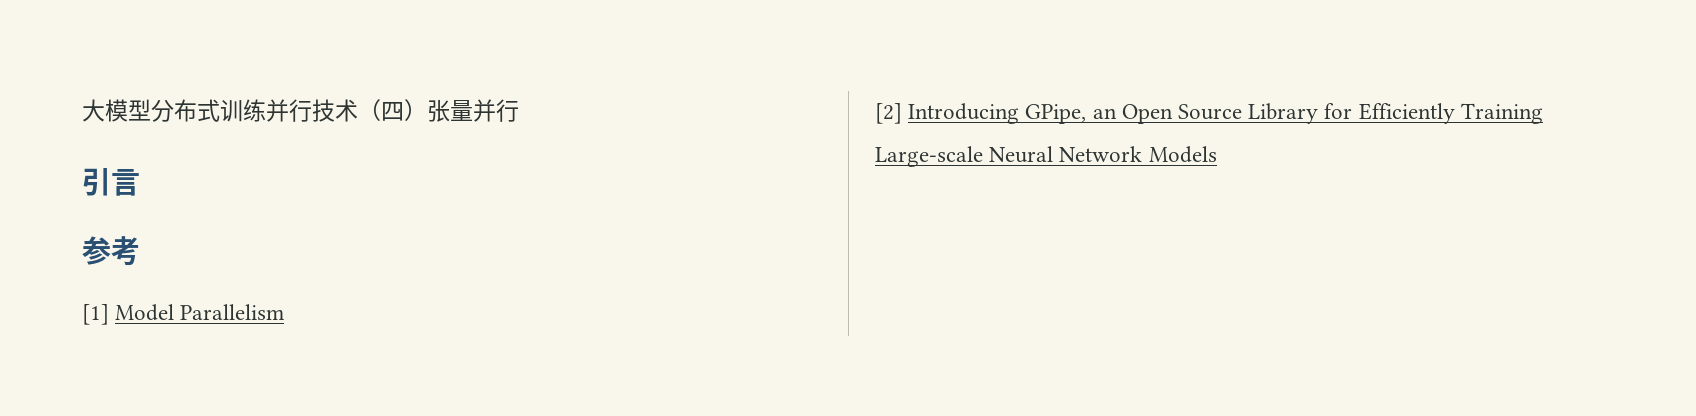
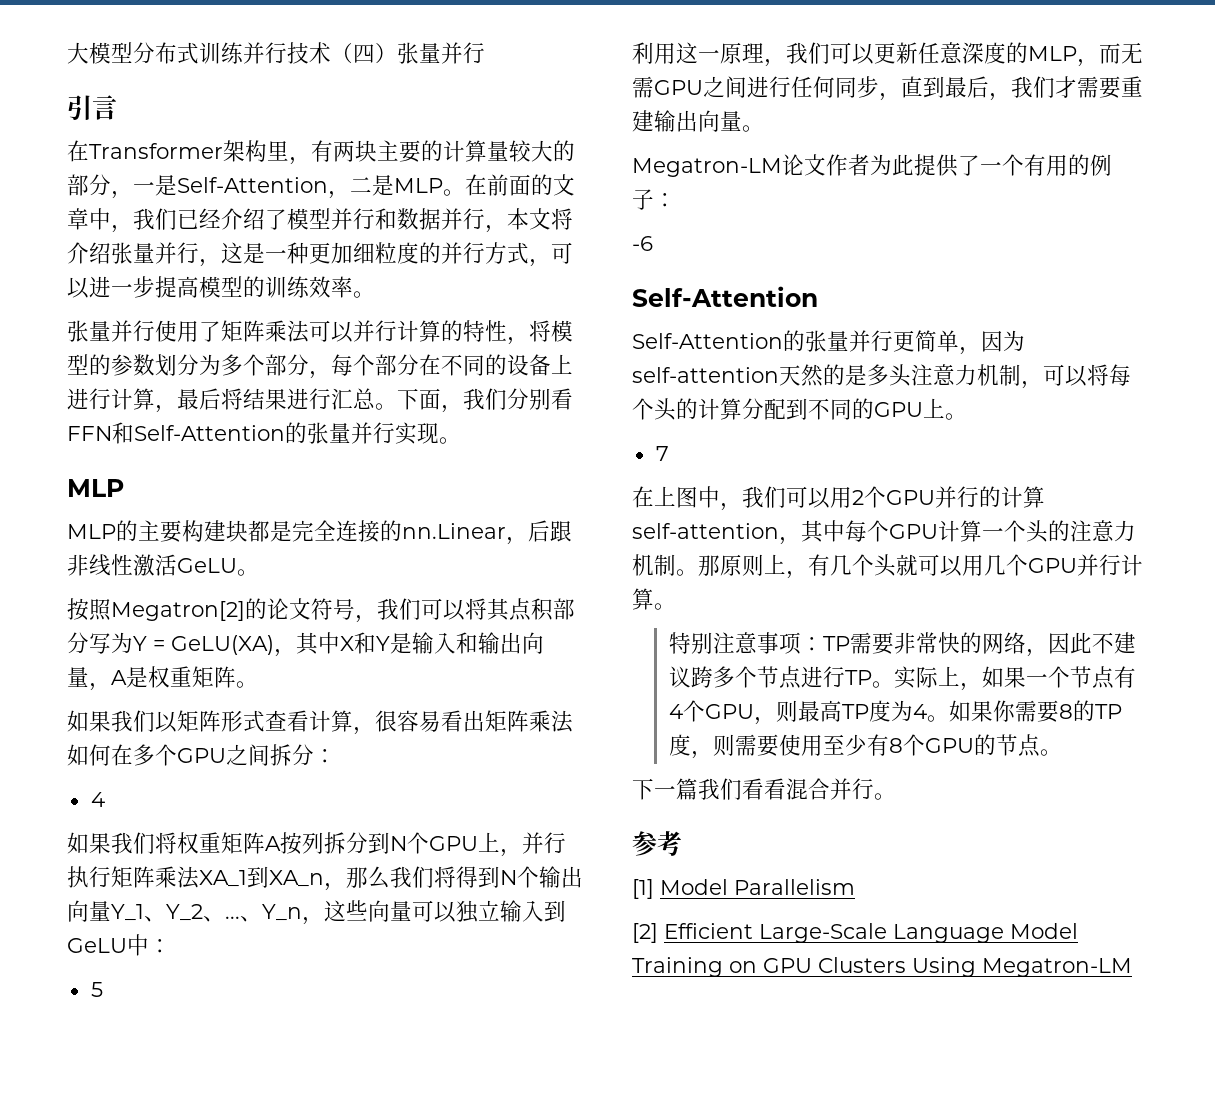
(140, 182) none -> [67,140,575,165] [67,174,575,199] [67,208,573,233] [67,242,573,267] [67,276,375,299] [67,320,573,345] [67,354,573,379] [67,388,573,413] [67,422,461,445] [67,479,124,497] [67,520,572,545] [67,554,259,576] [67,598,575,623] [67,632,544,657] [67,666,258,691] [67,710,573,735] [67,744,336,766] [90,792,105,807] [67,832,566,857] [67,866,583,891] [67,900,566,925] [67,934,171,956] [90,982,103,997] [632,42,1143,67] [632,76,1143,101] [632,110,764,132] [632,154,1112,177] [632,189,676,210] [632,236,653,251] [632,286,818,307] [632,330,1025,355] [632,364,1131,389] [632,398,967,421] [655,446,669,461] [632,486,1045,511] [632,520,1136,545] [632,554,1143,579] [632,588,676,610] [668,632,1136,657] [668,666,1136,691] [668,700,1122,725] [668,734,1062,759] [632,778,896,800] // 在Transformer架构里，有两块主要的计算量较大的部分，一是Self-Attention，二是MLP。在前面的文章中，我们已经介绍了模型并行和数据并行，本文将介绍张量并行，这是一种更加细粒度的并行方式，可以进一步提高模型的训练效率。 // 张量并行使用了矩阵乘法可以并行计算的特性，将模型的参数划分为多个部分，每个部分在不同的设备上进行计算，最后将结果进行汇总。下面，我们分别看FFN和Self-Attention的张量并行实现。 // MLP // MLP的主要构建块都是完全连接的nn.Linear，后跟非线性激活GeLU。 // 按照Megatron[2]的论文符号，我们可以将其点积部分写为Y = GeLU(XA)，其中X和Y是输入和输出向量，A是权重矩阵。 // 如果我们以矩阵形式查看计算，很容易看出矩阵乘法如何在多个GPU之间拆分： // 4 // 如果我们将权重矩阵A按列拆分到N个GPU上，并行执行矩阵乘法XA_1到XA_n，那么我们将得到N个输出向量Y_1、Y_2、...、Y_n，这些向量可以独立输入到GeLU中： // 5 // 利用这一原理，我们可以更新任意深度的MLP，而无需GPU之间进行任何同步，直到最后，我们才需要重建输出向量。 // Megatron-LM论文作者为此提供了一个有用的例子： // -6 // Self-Attention // Self-Attention的张量并行更简单，因为self-attention天然的是多头注意力机制，可以将每个头的计算分配到不同的GPU上。 // 7 // 在上图中，我们可以用2个GPU并行的计算self-attention，其中每个GPU计算一个头的注意力机制。那原则上，有几个头就可以用几个GPU并行计算。 // 特别注意事项：TP需要非常快的网络，因此不建议跨多个节点进行TP。实际上，如果一个节点有4个GPU，则最高TP度为4。如果你需要8的TP度，则需要使用至少有8个GPU的节点。 // 下一篇我们看看混合并行。
[908,103,1543,124] [875,146,1217,167] Introducing GPipe, an Open Source Library for Efficiently Training Large-scale Neural Network Models -> [664,923,1078,943] [632,957,1132,977] Efficient Large-Scale Language Model Training on GPU Clusters Using Megatron-LM

